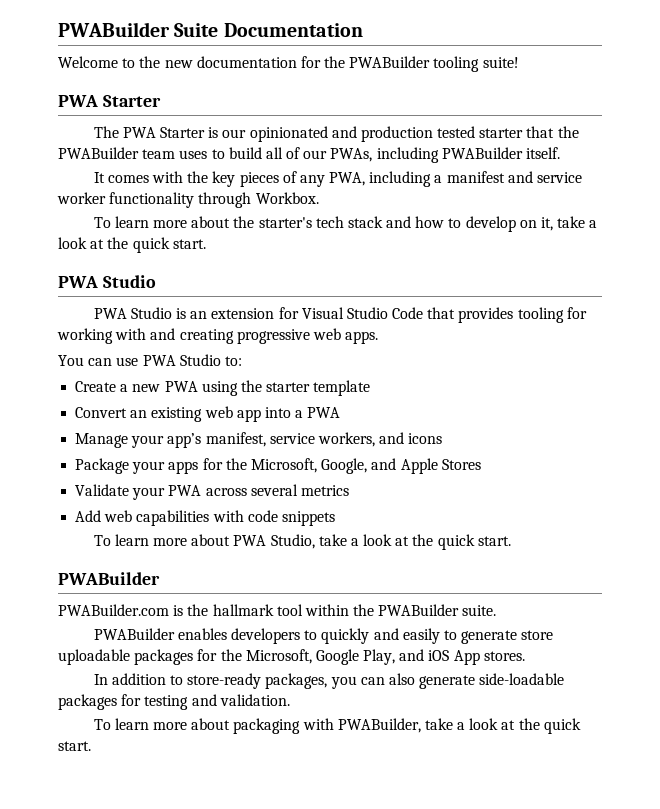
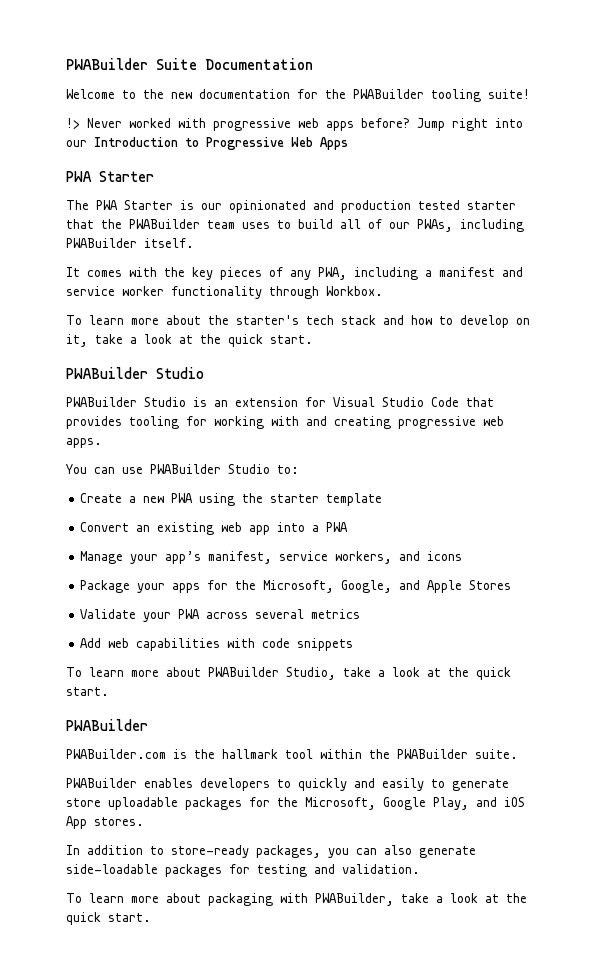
(519, 62) none -> [66,118,523,131] [66,137,348,150] // !> Never worked with progressive web apps before? Jump right into our Introduction to Progressive Web Apps
[58,276,98,288] PWA -> [66,367,148,379] PWABuilder
[93,308,127,319] PWA -> [66,397,137,407] PWABuilder
[142,355,176,366] PWA -> [150,464,221,474] PWABuilder
[233,535,267,546] PWA -> [208,667,279,677] PWABuilder

